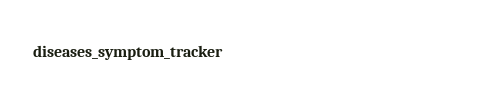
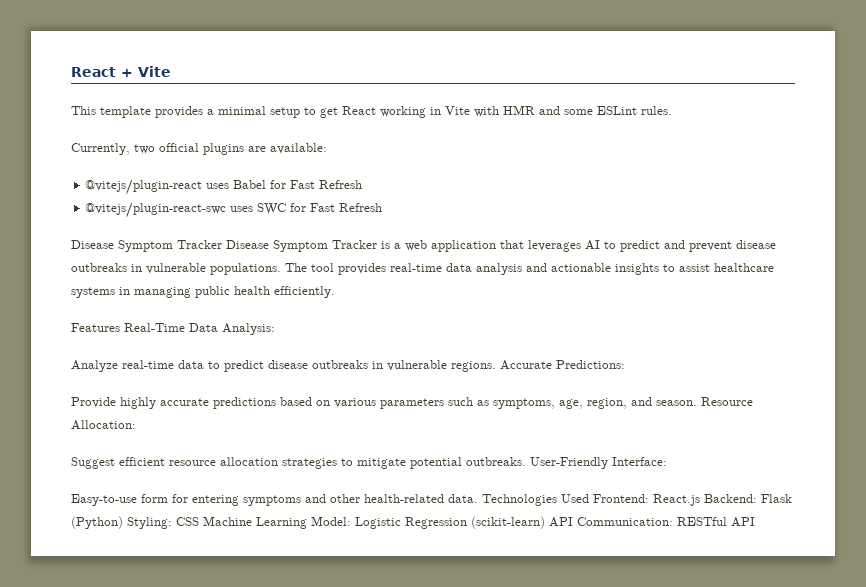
[33,45,223,60] diseases_symptom_tracker -> [71,66,171,77] [71,105,672,118] [71,143,327,155] [85,179,363,195] [85,202,383,218] [71,240,776,252] [71,263,774,275] [71,286,335,298] [71,323,275,335] [71,360,625,372] [71,397,753,409] [71,420,136,430] [71,457,667,469] [71,494,792,506] [71,516,755,529] React + Vite // This template provides a minimal setup to get React working in Vite with HMR and some ESLint rules. // Currently, two official plugins are available: // @vitejs/plugin-react uses Babel for Fast Refresh // @vitejs/plugin-react-swc uses SWC for Fast Refresh // Disease Symptom Tracker Disease Symptom Tracker is a web application that leverages AI to predict and prevent disease outbreaks in vulnerable populations. The tool provides real-time data analysis and actionable insights to assist healthcare systems in managing public health efficiently. // Features Real-Time Data Analysis: // Analyze real-time data to predict disease outbreaks in vulnerable regions. Accurate Predictions: // Provide highly accurate predictions based on various parameters such as symptoms, age, region, and season. Resource Allocation: // Suggest efficient resource allocation strategies to mitigate potential outbreaks. User-Friendly Interface: // Easy-to-use form for entering symptoms and other health-related data. Technologies Used Frontend: React.js Backend: Flask (Python) Styling: CSS Machine Learning Model: Logistic Regression (scikit-learn) API Communication: RESTful API

